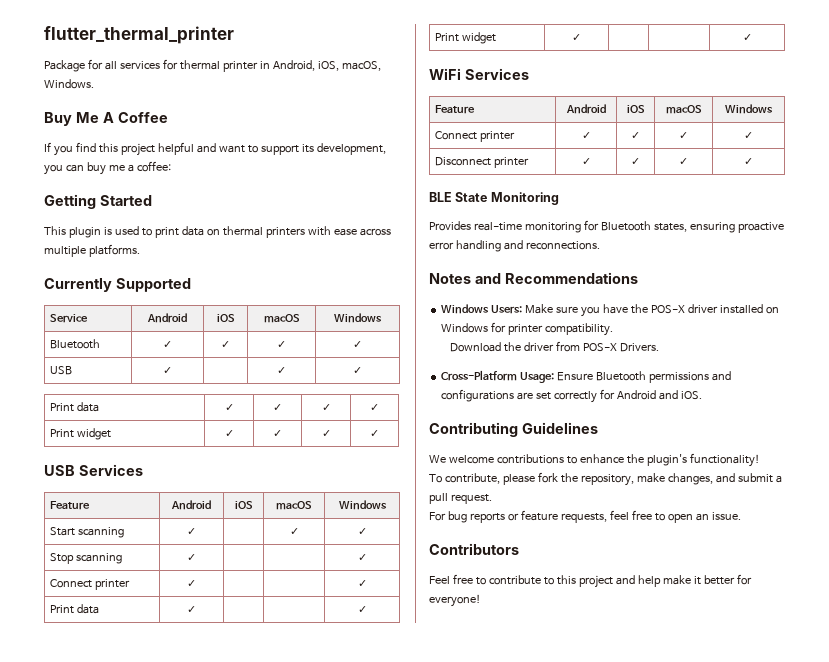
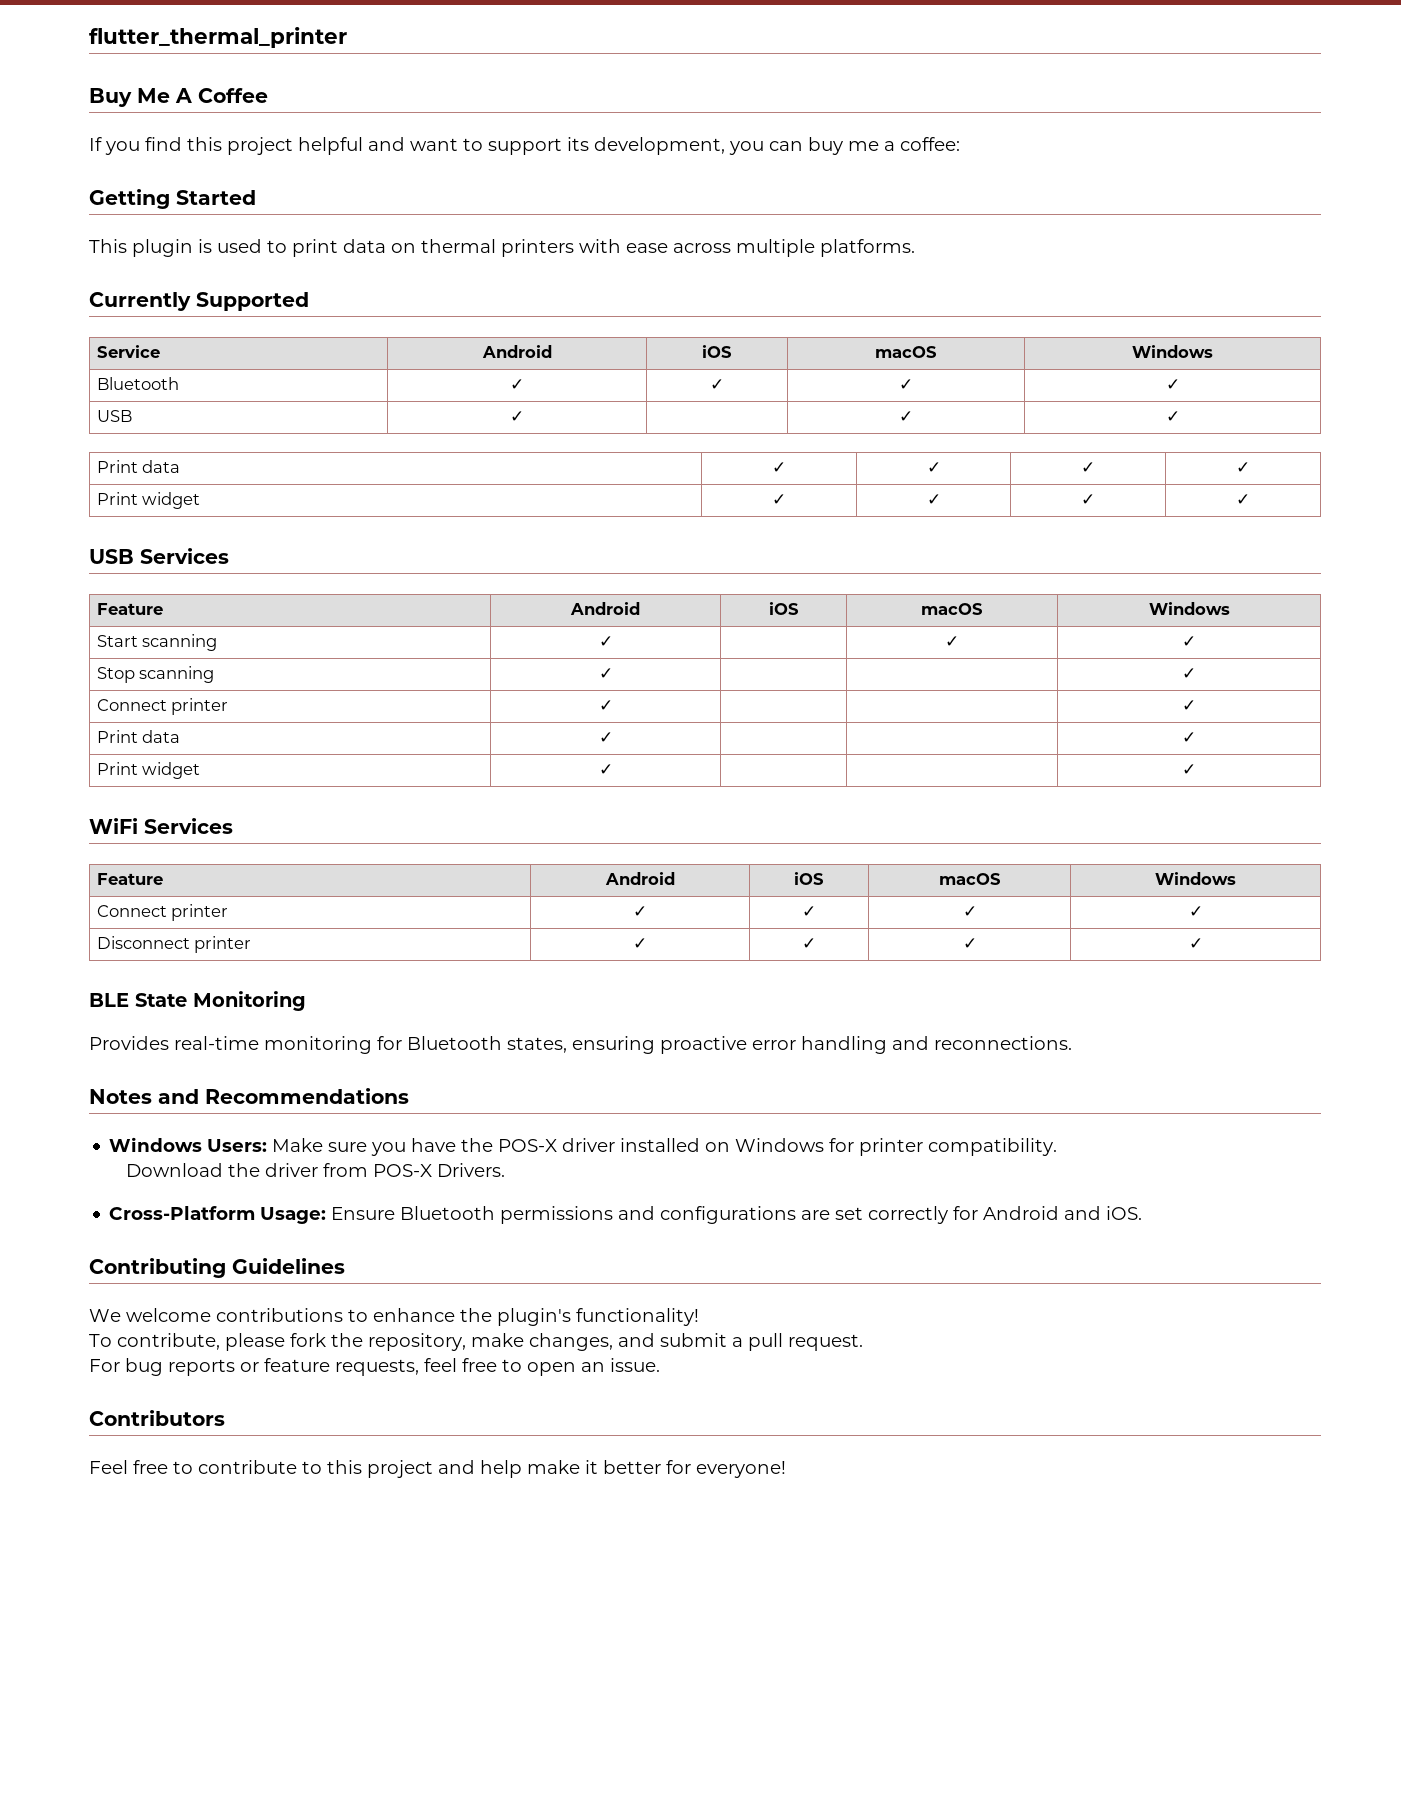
[44,59,381,72] [44,79,94,89] // Package for all services for thermal printer in Android, iOS, macOS, Windows. -> (347, 37) none

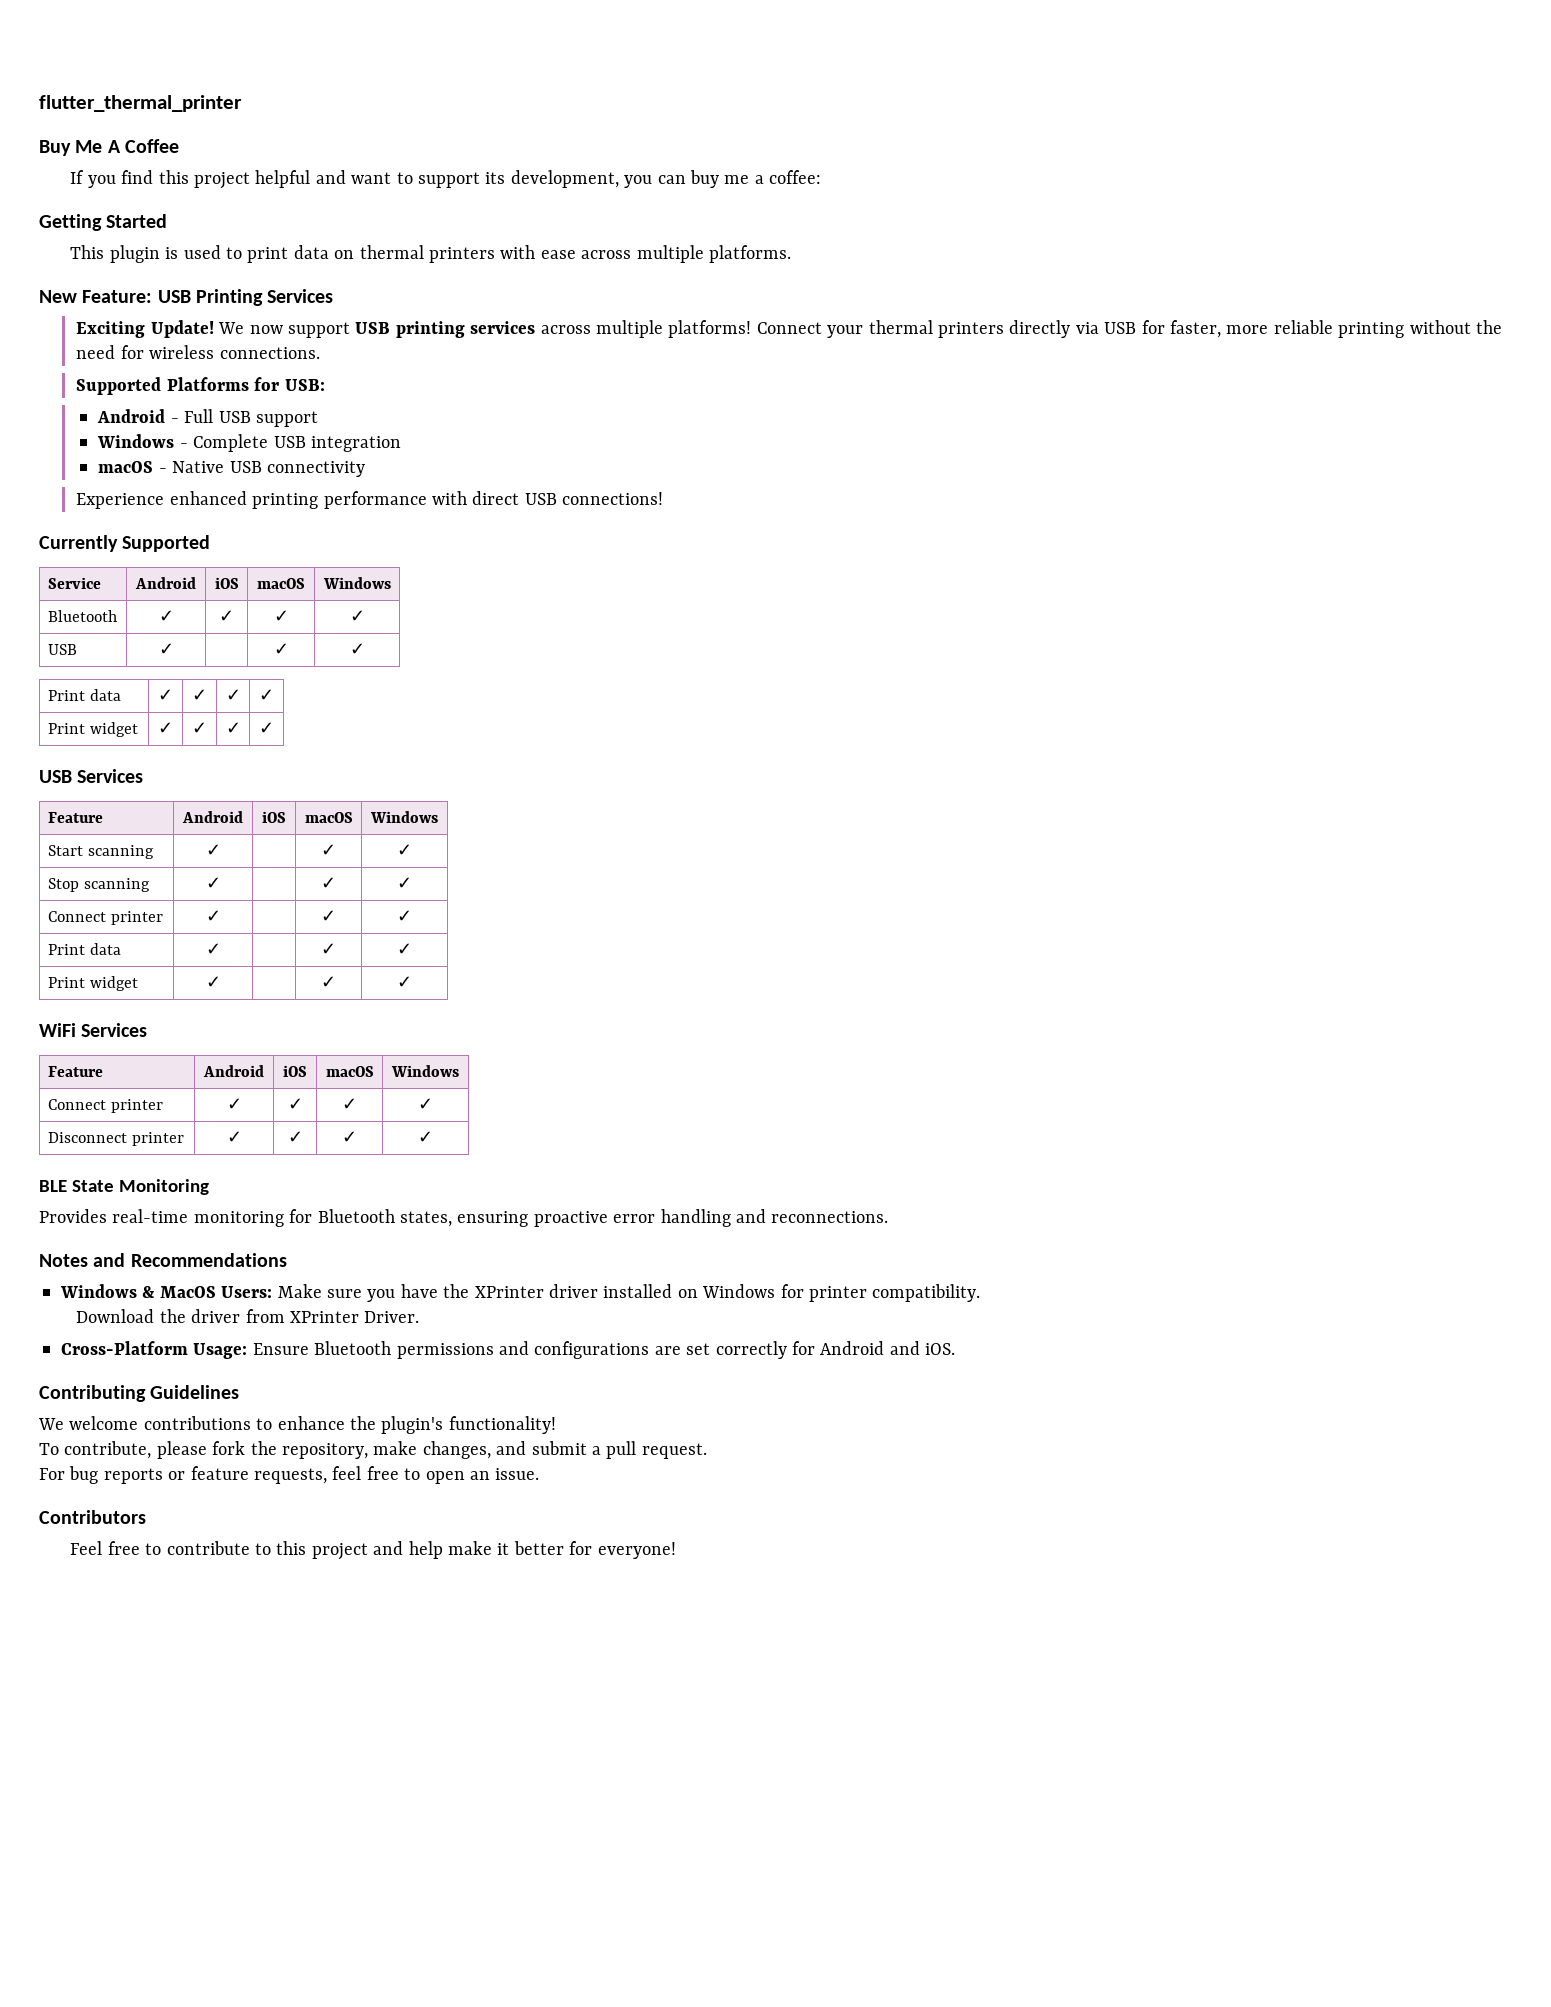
(915, 248) none -> [39,289,334,306] [76,320,1503,338] [76,345,320,359] [76,377,325,395] [97,409,319,427] [97,434,402,452] [98,461,366,477] [76,491,664,509] // New Feature: USB Printing Services // Exciting Update! We now support USB printing services across multiple platforms! Connect your thermal printers directly via USB for faster, more reliable printing without the need for wireless connections. // Supported Platforms for USB: // Android - Full USB support // Windows - Complete USB integration // macOS - Native USB connectivity // Experience enhanced printing performance with direct USB connections!
(613, 673) none -> [321,877,336,889] ✓
(613, 705) none -> [321,910,336,922] ✓
(613, 737) none -> [321,943,336,955] ✓
(613, 769) none -> [321,976,336,988] ✓
(203, 1144) none -> [142,1286,216,1298] & MacOS
[498,1139,558,1152] POS-X -> [474,1286,544,1298] XPrinter
[372,1163,505,1177] POS-X Drivers. -> [290,1311,420,1323] XPrinter Driver.

